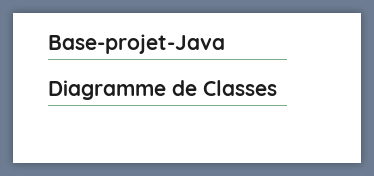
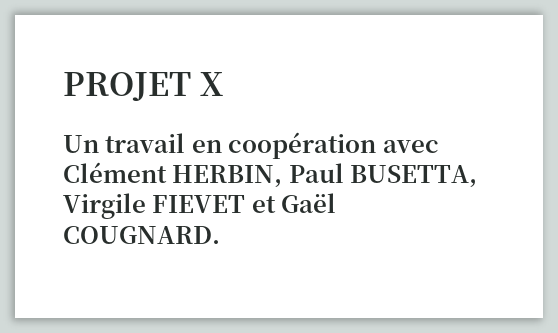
[48,34,225,54] [48,80,277,100] Base-projet-Java // Diagramme de Classes -> [63,72,223,101] [63,132,439,159] [63,162,478,187] [63,193,337,219] [63,226,220,244] PROJET X // Un travail en coopération avec Clément HERBIN, Paul BUSETTA, Virgile FIEVET et Gaël COUGNARD.

